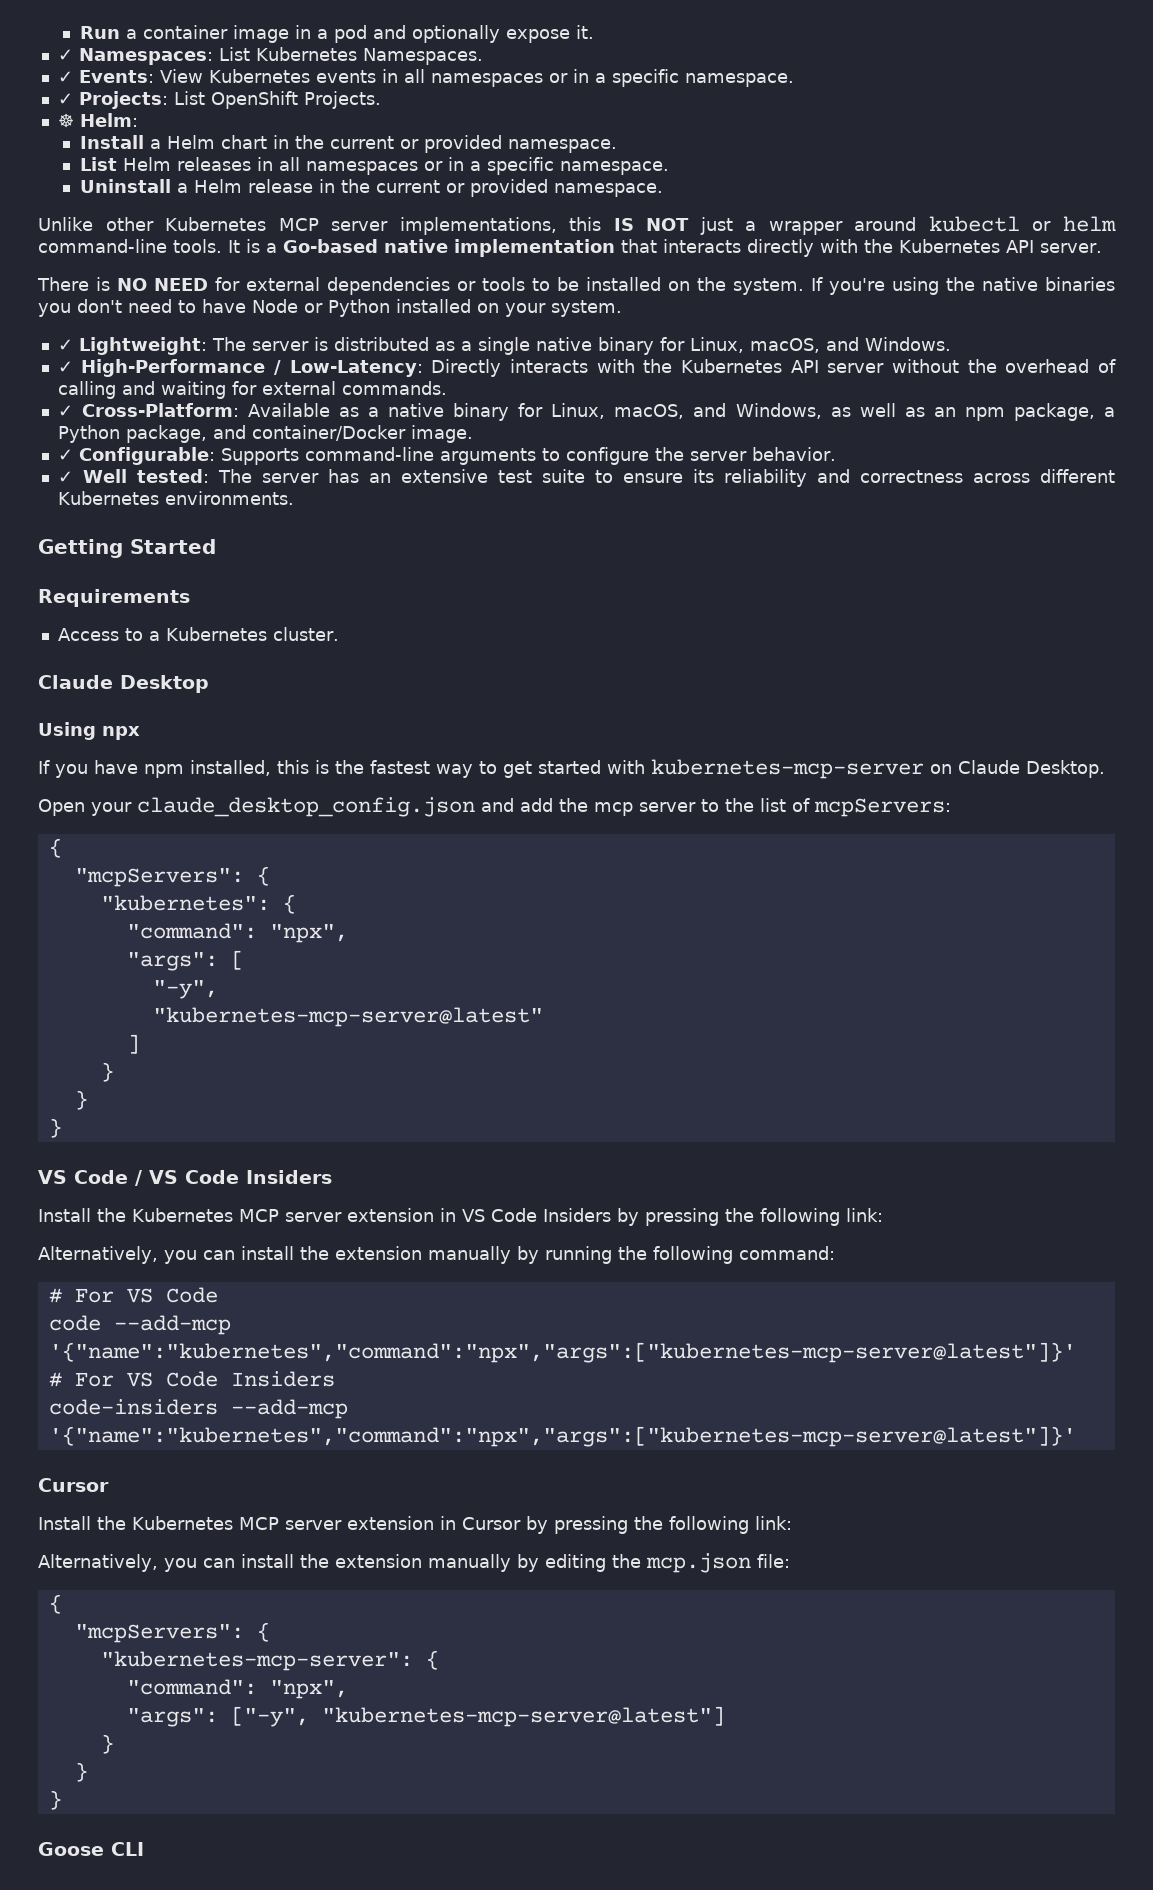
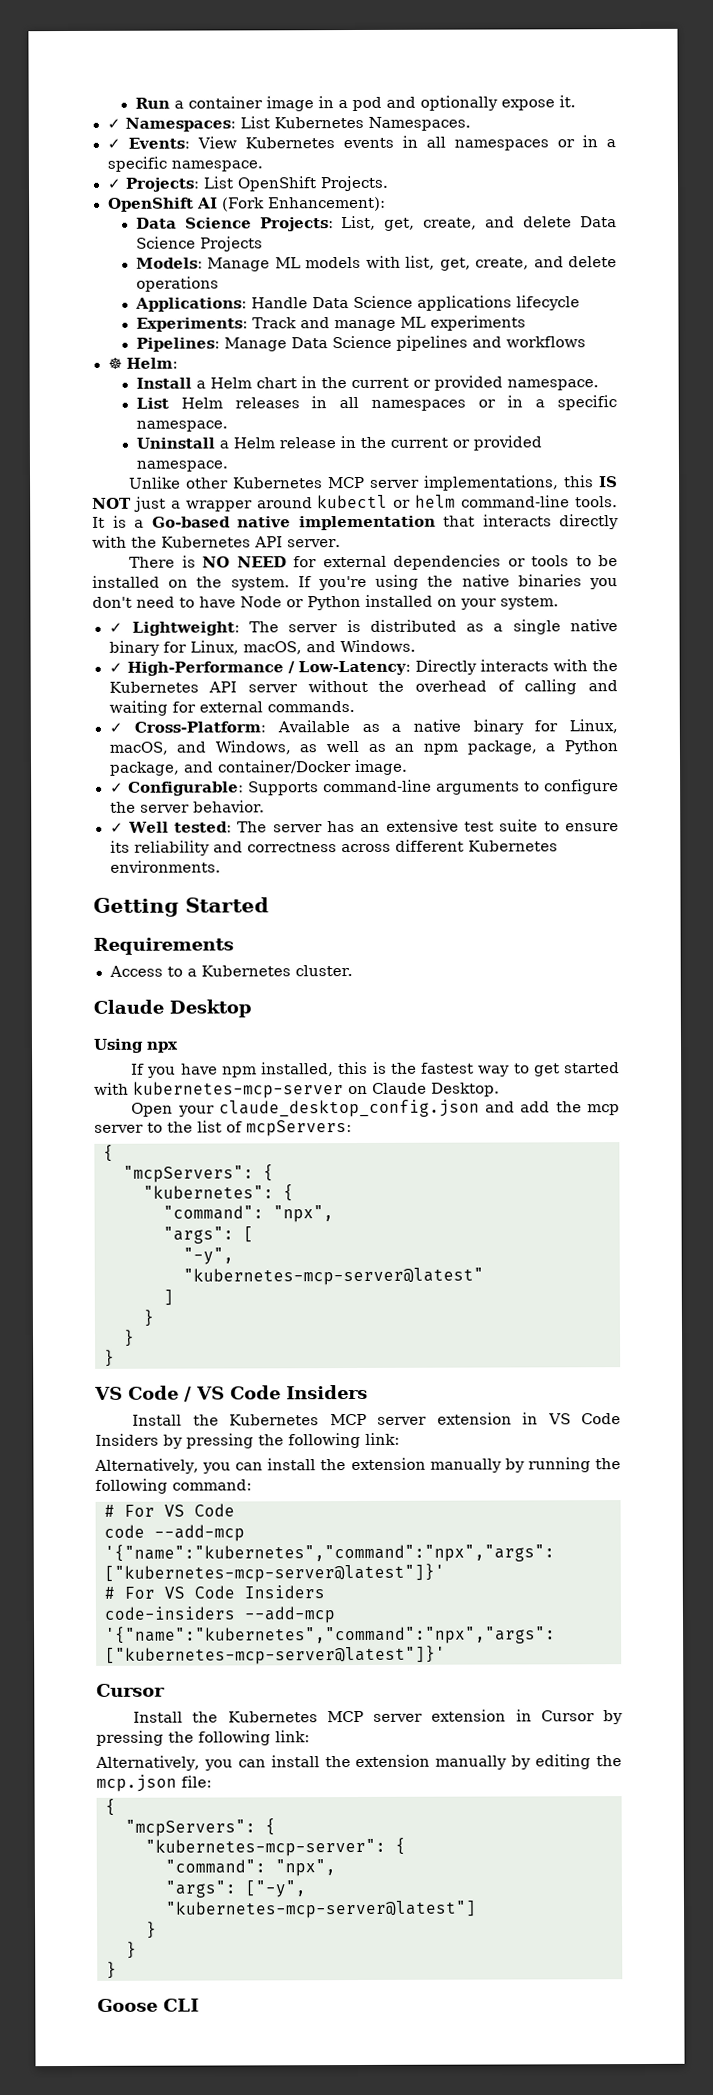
(381, 100) none -> [107,196,386,212] [135,215,618,232] [135,236,263,252] [135,255,617,272] [135,276,219,292] [134,295,580,312] [135,315,526,332] [135,335,586,352] // OpenShift AI (Fork Enhancement): // Data Science Projects: List, get, create, and delete Data Science Projects // Models: Manage ML models with list, get, create, and delete operations // Applications: Handle Data Science applications lifecycle // Experiments: Track and manage ML experiments // Pipelines: Manage Data Science pipelines and workflows

